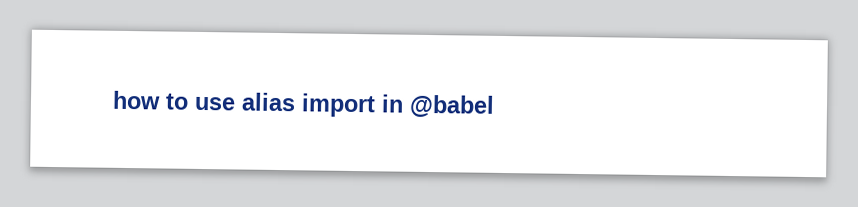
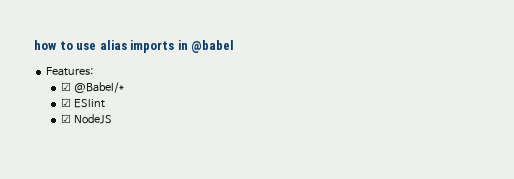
[301,93,376,118] import -> [130,40,175,53] imports
(495, 106) none -> [46,67,94,76] [61,82,125,93] [61,98,106,108] [61,114,113,124] // Features: // ☑ @Babel/* // ☑ ESlint // ☑ NodeJS

